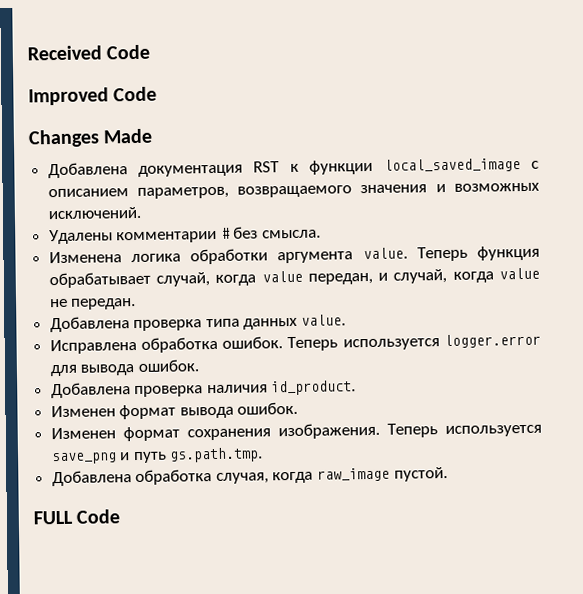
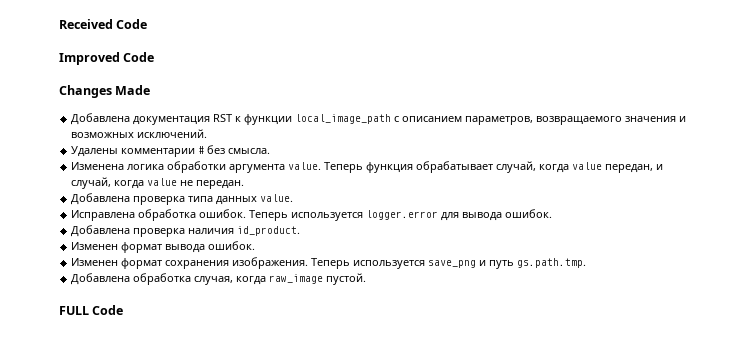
[383,158,521,173] local_saved_image -> [295,114,392,124] local_image_path

